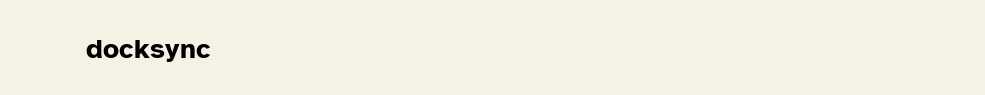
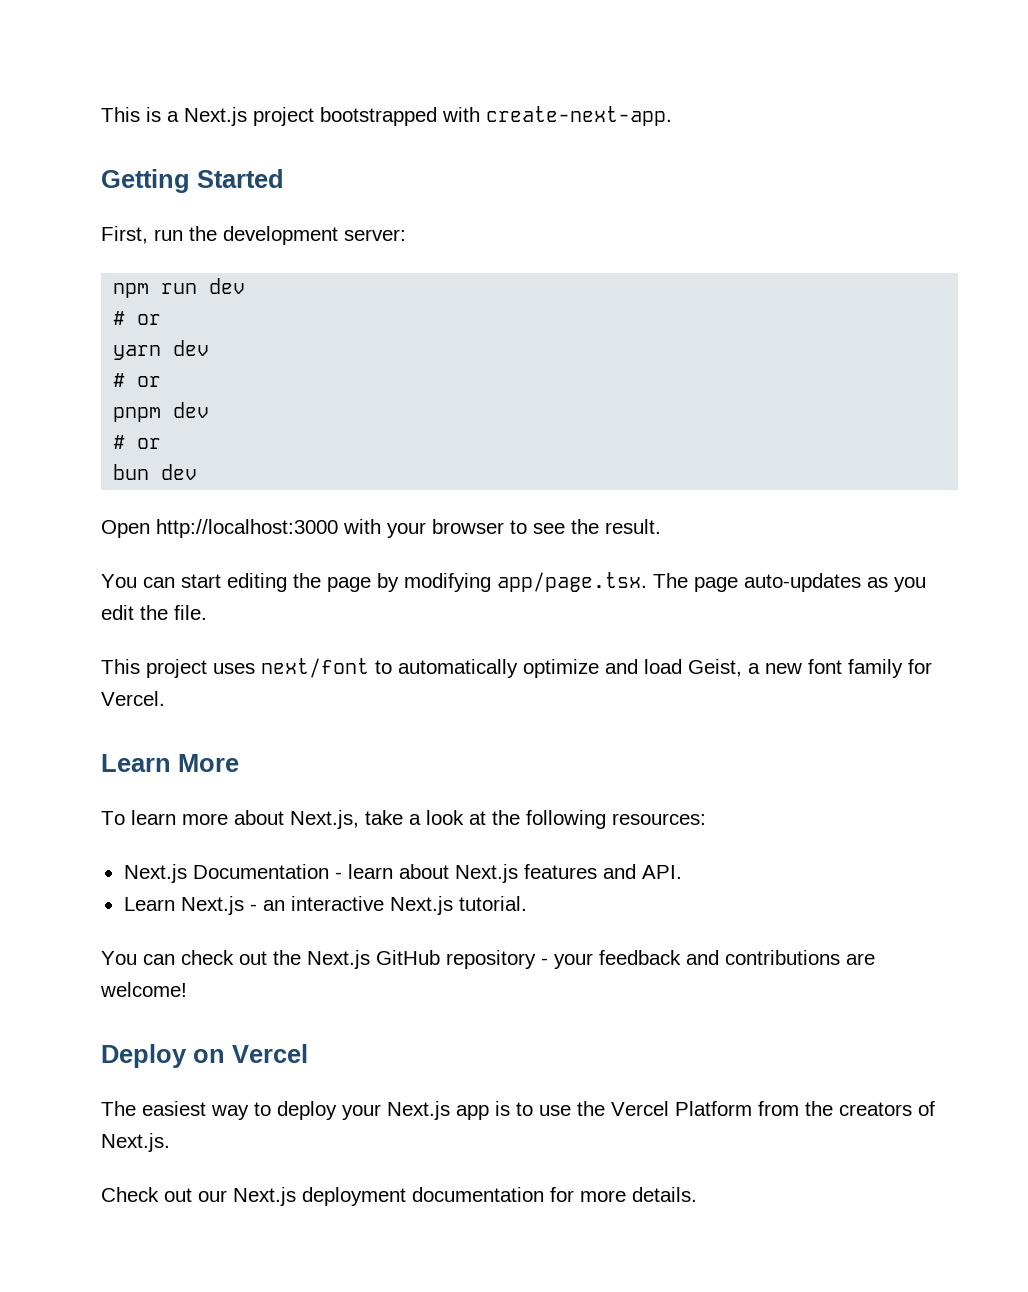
[86,40,211,62] docksync -> [101,106,672,126] [101,169,284,193] [101,226,406,245] [113,278,246,298] [113,311,162,325] [113,340,210,360] [113,373,162,387] [113,402,210,422] [113,435,162,449] [113,464,198,480] [101,519,661,538] [101,572,926,592] [101,605,207,620] [101,658,932,678] [101,691,165,706] [101,754,239,772] [101,810,706,829] [123,864,682,883] [123,896,527,915] [101,950,875,969] [100,982,187,997] [101,1044,308,1068] [101,1101,935,1120] [101,1133,170,1152] [101,1187,697,1206] This is a Next.js project bootstrapped with create-next-app. // Getting Started // First, run the development server: // npm run dev // # or // yarn dev // # or // pnpm dev // # or // bun dev // Open http://localhost:3000 with your browser to see the result. // You can start editing the page by modifying app/page.tsx. The page auto-updates as you edit the file. // This project uses next/font to automatically optimize and load Geist, a new font family for Vercel. // Learn More // To learn more about Next.js, take a look at the following resources: // Next.js Documentation - learn about Next.js features and API. // Learn Next.js - an interactive Next.js tutorial. // You can check out the Next.js GitHub repository - your feedback and contributions are welcome! // Deploy on Vercel // The easiest way to deploy your Next.js app is to use the Vercel Platform from the creators of Next.js. // Check out our Next.js deployment documentation for more details.

